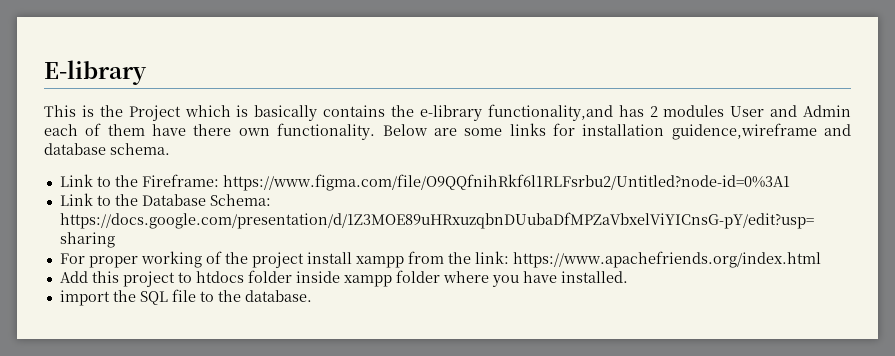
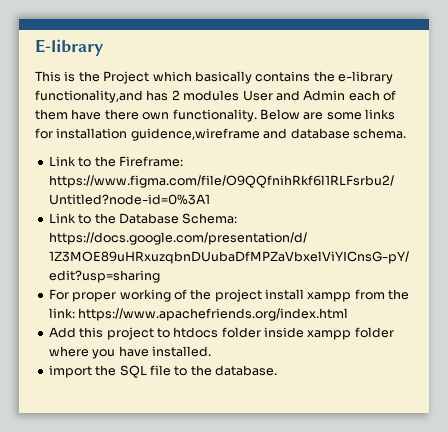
[236,105,249,117] is -> (192, 76) none

